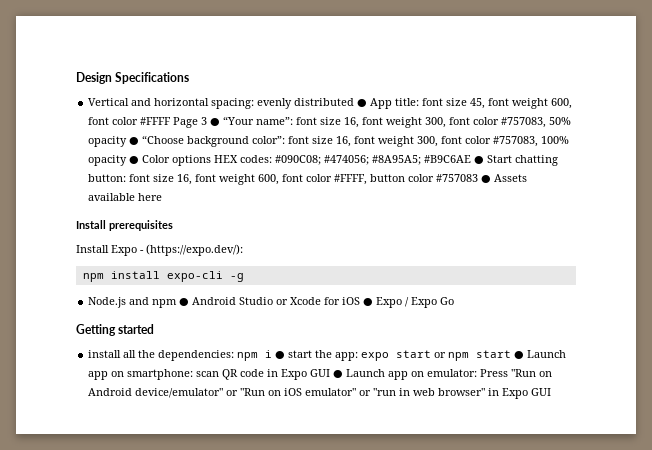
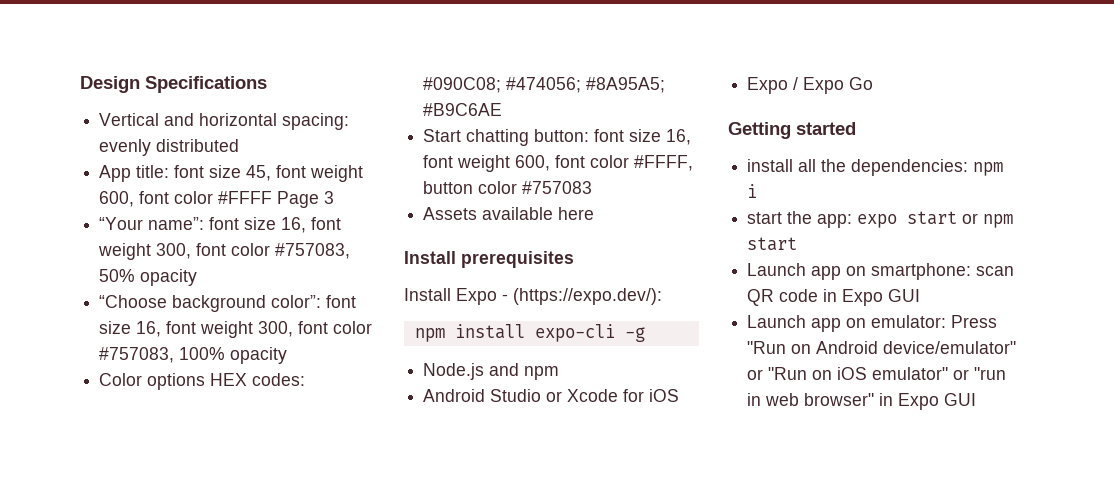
[357,99,368,107] ● -> (240, 145) //
[210,118,221,126] ● -> (335, 197) //
[129,137,140,145] ● -> (198, 277) //
[129,156,140,164] ● -> (288, 355) //
[474,156,485,164] ● -> (503, 109) //
[481,175,492,183] ● -> (593, 187) //
[179,298,190,306] ● -> (560, 373) //
[363,298,374,306] ● -> (680, 395) //
[275,351,286,359] ● -> (758, 191) //
[514,351,525,359] ● -> (798, 244) //
[333,370,344,378] ● -> (921, 295) //

